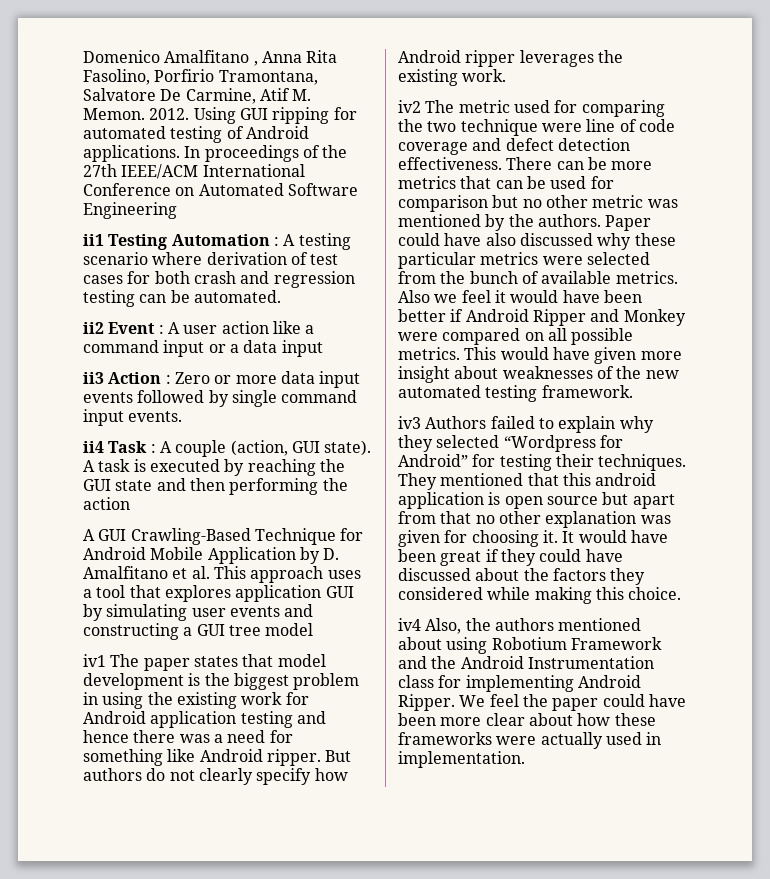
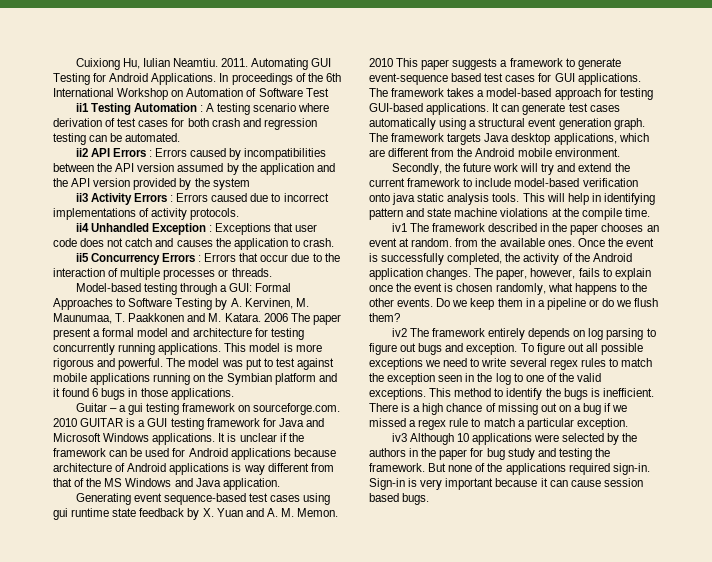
[83,50,338,66] [83,69,318,85] [83,88,312,104] [83,107,357,124] [83,126,309,143] [83,145,348,162] [83,164,305,179] [83,183,358,196] [83,202,177,219] Domenico Amalfitano , Anna Rita Fasolino, Porfirio Tramontana, Salvatore De Carmine, Atif M. Memon. 2012. Using GUI ripping for automated testing of Android applications. In proceedings of the 27th IEEE/ACM International Conference on Automated Software Engineering -> [75,58,332,70] [53,73,341,85] [53,88,329,100] Cuixiong Hu, Iulian Neamtiu. 2011. Automating GUI Testing for Android Applications. In proceedings of the 6th International Workshop on Automation of Software Test
[108,321,315,334] [83,340,323,357] [83,371,361,388] [83,390,358,407] [83,409,183,426] [83,440,372,457] [83,459,345,476] [83,478,348,495] [83,497,130,510] [83,528,364,545] [83,547,340,564] [83,566,361,583] [83,585,354,602] [83,604,314,621] [83,623,314,640] [83,654,326,671] [83,673,360,690] [83,692,309,709] [83,711,326,728] [83,730,293,743] [83,749,352,766] [83,768,348,785] [398,50,623,67] [398,69,507,86] [398,100,665,117] [398,119,675,136] [398,138,630,155] [398,157,653,170] [398,176,614,189] [398,195,678,212] [398,214,652,231] [398,233,676,250] [398,252,650,269] [398,271,678,284] [398,290,642,303] [398,309,686,326] [398,328,634,345] [398,347,682,364] [398,366,679,383] [398,385,633,402] [398,416,654,433] [398,435,623,452] [398,454,687,471] [398,473,657,490] [398,492,675,509] [398,511,671,528] [398,530,668,547] [398,549,623,566] [398,568,646,585] [398,587,682,604] [398,618,642,634] [398,637,662,654] [398,656,654,669] [398,675,641,692] [398,694,686,711] [398,713,656,726] [398,732,662,749] [398,751,525,768] Event : A user action like a command input or a data input // ii3 Action : Zero or more data input events followed by single command input events. // ii4 Task : A couple (action, GUI state). A task is executed by reaching the GUI state and then performing the action // A GUI Crawling-Based Technique for Android Mobile Application by D. Amalfitano et al. This approach uses a tool that explores application GUI by simulating user events and constructing a GUI tree model // iv1 The paper states that model development is the biggest problem in using the existing work for Android application testing and hence there was a need for something like Android ripper. But authors do not clearly specify how Android ripper leverages the existing work. // iv2 The metric used for comparing the two technique were line of code coverage and defect detection effectiveness. There can be more metrics that can be used for comparison but no other metric was mentioned by the authors. Paper could have also discussed why these particular metrics were selected from the bunch of available metrics. Also we feel it would have been better if Android Ripper and Monkey were compared on all possible metrics. This would have given more insight about weaknesses of the new automated testing framework. // iv3 Authors failed to explain why they selected “Wordpress for Android” for testing their techniques. They mentioned that this android application is open source but apart from that no other explanation was given for choosing it. It would have been great if they could have discussed about the factors they considered while making this choice. // iv4 Also, the authors mentioned about using Robotium Framework and the Android Instrumentation class for implementing Android Ripper. We feel the paper could have been more clear about how these frameworks were actually used in implementation. -> [90,148,327,160] [53,163,335,175] [53,178,250,190] [75,193,329,205] [53,208,240,220] [75,223,318,235] [53,238,334,250] [75,253,340,265] [53,268,272,280] [75,283,292,295] [53,298,309,310] [53,313,341,325] [53,328,304,340] [53,343,322,355] [53,358,334,370] [53,373,337,385] [53,388,234,400] [75,403,341,415] [53,418,324,430] [53,433,304,445] [53,448,336,460] [53,463,334,475] [53,478,280,490] [75,493,331,505] [53,508,339,520] [369,58,621,70] [369,73,641,85] [369,88,653,100] [369,103,620,115] [369,118,645,130] [369,133,649,145] [369,148,620,157] [391,163,630,175] [369,178,638,187] [369,193,655,205] [369,208,650,220] [391,223,659,235] [369,238,654,247] [369,253,632,265] [369,268,651,280] [369,283,647,295] [369,298,659,310] [369,313,400,322] [391,328,656,340] [369,343,643,355] [369,358,652,370] [369,373,602,385] [369,388,654,400] [369,403,628,415] [369,418,628,430] [391,433,638,445] [369,448,610,460] [369,463,650,475] [369,478,643,490] [369,493,430,505] API Errors : Errors caused by incompatibilities between the API version assumed by the application and the API version provided by the system // ii3 Activity Errors : Errors caused due to incorrect implementations of activity protocols. // ii4 Unhandled Exception : Exceptions that user code does not catch and causes the application to crash. // ii5 Concurrency Errors : Errors that occur due to the interaction of multiple processes or threads. // Model-based testing through a GUI: Formal Approaches to Software Testing by A. Kervinen, M. Maunumaa, T. Paakkonen and M. Katara. 2006 The paper present a formal model and architecture for testing concurrently running applications. This model is more rigorous and powerful. The model was put to test against mobile applications running on the Symbian platform and it found 6 bugs in those applications. // Guitar – a gui testing framework on sourceforge.com. 2010 GUITAR is a GUI testing framework for Java and Microsoft Windows applications. It is unclear if the framework can be used for Android applications because architecture of Android applications is way different from that of the MS Windows and Java application. // Generating event sequence-based test cases using gui runtime state feedback by X. Yuan and A. M. Memon. 2010 This paper suggests a framework to generate event-sequence based test cases for GUI applications. The framework takes a model-based approach for testing GUI-based applications. It can generate test cases automatically using a structural event generation graph. The framework targets Java desktop applications, which are different from the Android mobile environment. // Secondly, the future work will try and extend the current framework to include model-based verification onto java static analysis tools. This will help in identifying pattern and state machine violations at the compile time. // iv1 The framework described in the paper chooses an event at random. from the available ones. Once the event is successfully completed, the activity of the Android application changes. The paper, however, fails to explain once the event is chosen randomly, what happens to the other events. Do we keep them in a pipeline or do we flush them? // iv2 The framework entirely depends on log parsing to figure out bugs and exception. To figure out all possible exceptions we need to write several regex rules to match the exception seen in the log to one of the valid exceptions. This method to identify the bugs is inefficient. There is a high chance of missing out on a bug if we missed a regex rule to match a particular exception. // iv3 Although 10 applications were selected by the authors in the paper for bug study and testing the framework. But none of the applications required sign-in. Sign-in is very important because it can cause session based bugs.

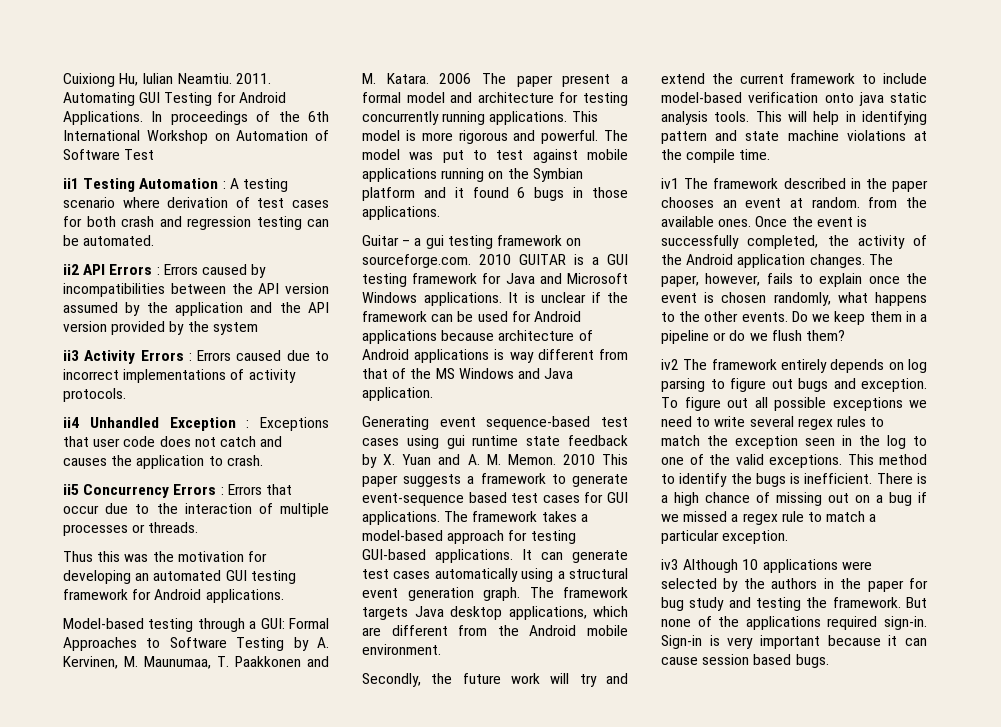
(272, 272) none -> [63,551,267,562] [63,570,296,584] [63,589,284,603] // Thus this was the motivation for developing an automated GUI testing framework for Android applications.

